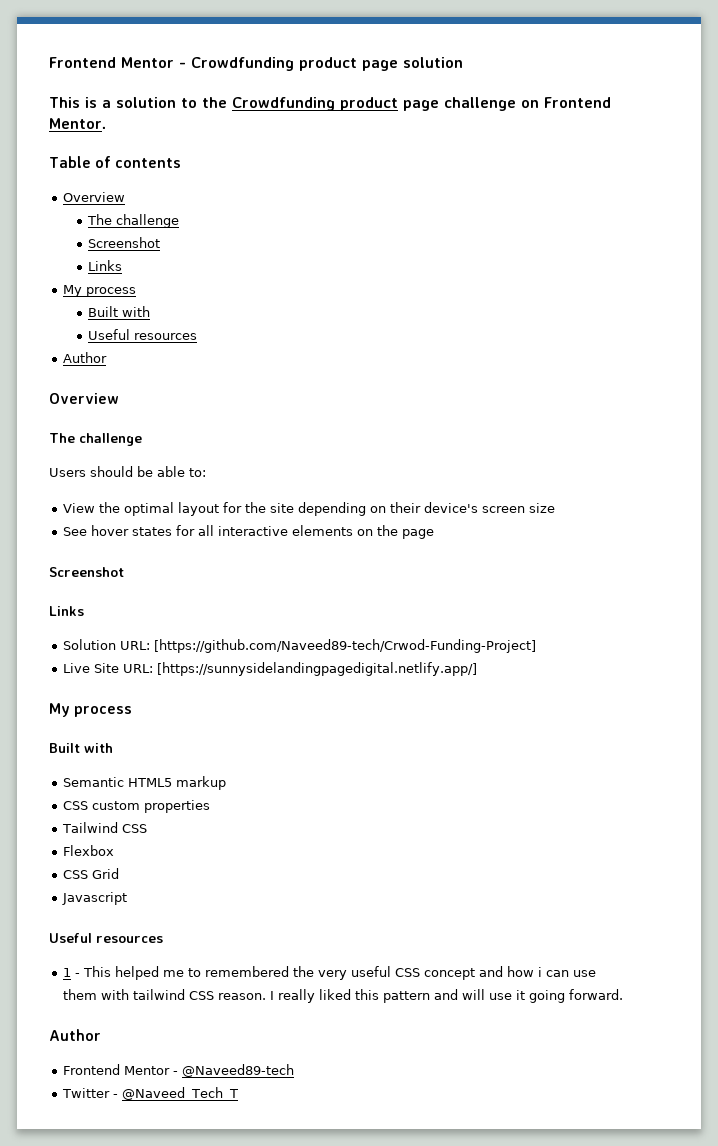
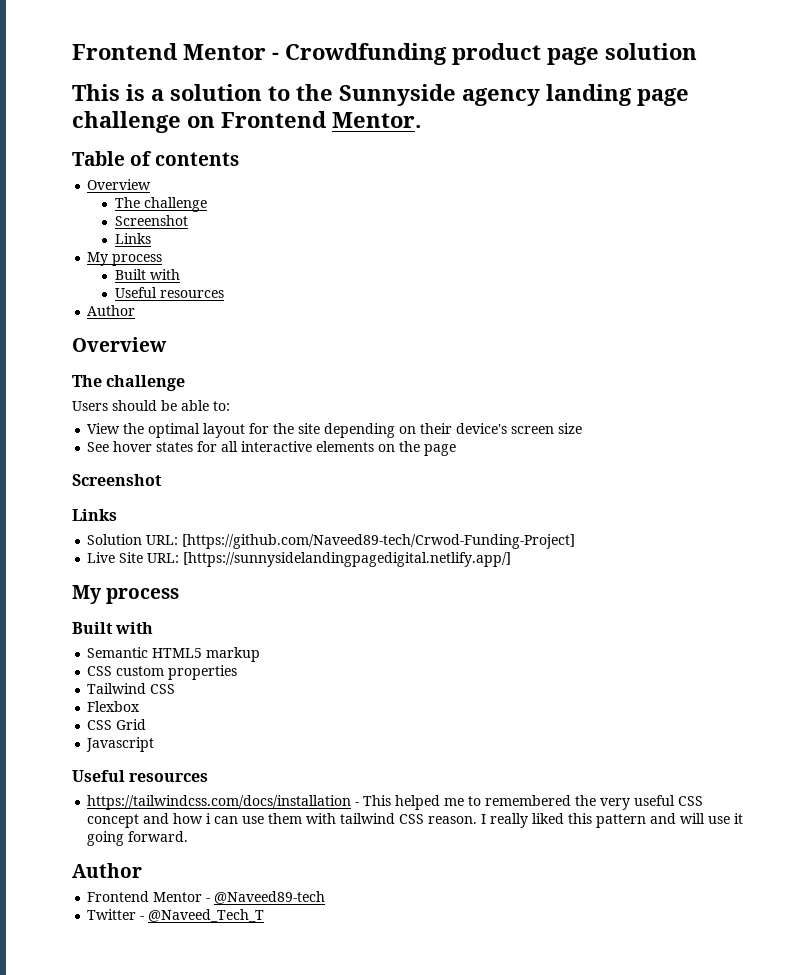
[232,97,398,111] Crowdfunding product -> [339,84,632,106] Sunnyside agency landing
[63,968,72,977] 1 -> [87,795,352,810] https://tailwindcss.com/docs/installation

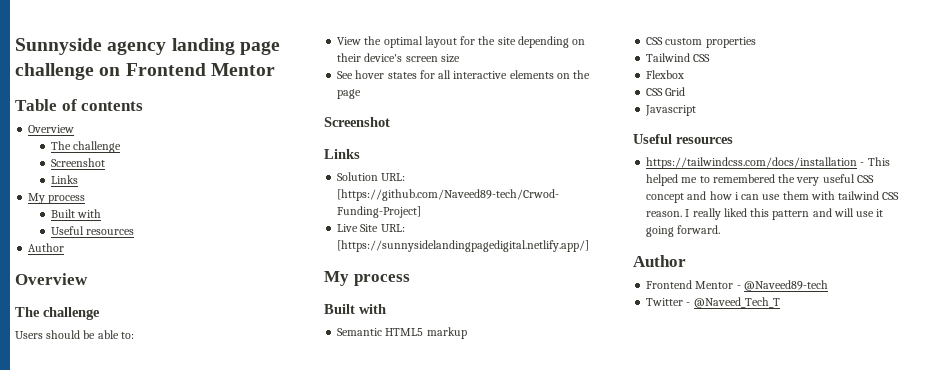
[72,43,697,65] [72,84,333,101] Frontend Mentor - Crowdfunding product page solution // This is a solution to the -> (15, 46) none
[332,112,421,128] Mentor. -> [210,63,275,76] Mentor

